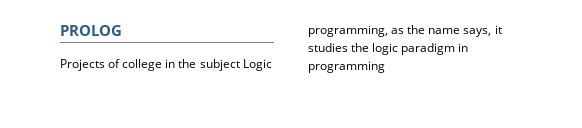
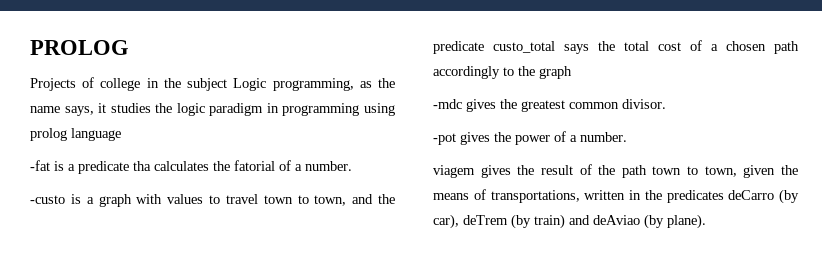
(385, 67) none -> [363,103,395,116] [30,128,121,141] [30,160,352,174] [30,194,395,207] [433,40,799,54] [433,66,572,79] [433,99,666,112] [433,131,627,145] [433,164,798,178] [433,189,799,204] [433,214,706,229] using prolog language // -fat is a predicate tha calculates the fatorial of a number. // -custo is a graph with values to travel town to town, and the predicate custo_total says the total cost of a chosen path accordingly to the graph // -mdc gives the greatest common divisor. // -pot gives the power of a number. // viagem gives the result of the path town to town, given the means of transportations, written in the predicates deCarro (by car), deTrem (by train) and deAviao (by plane).

